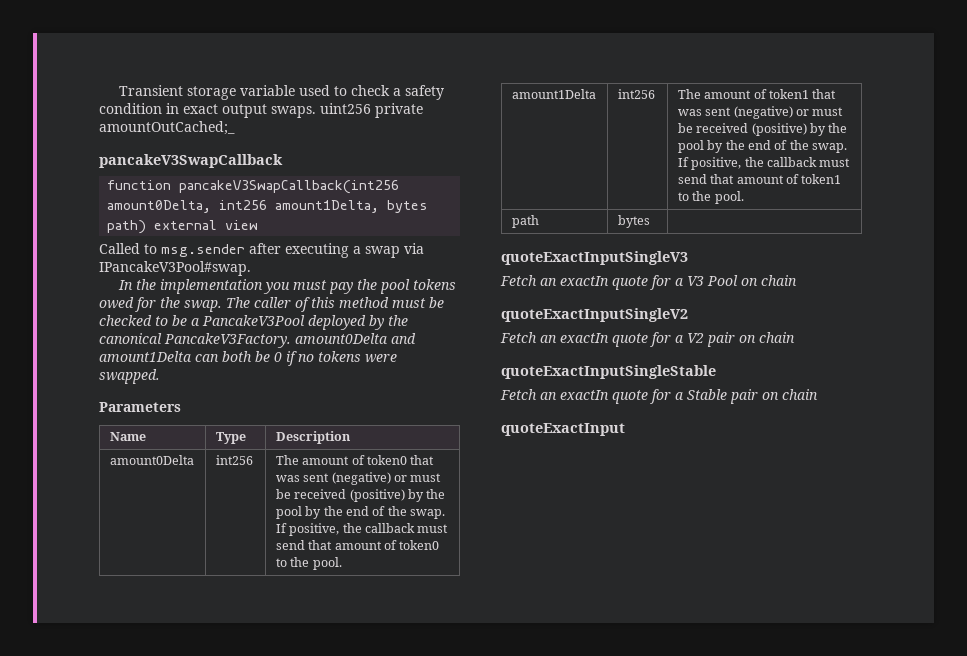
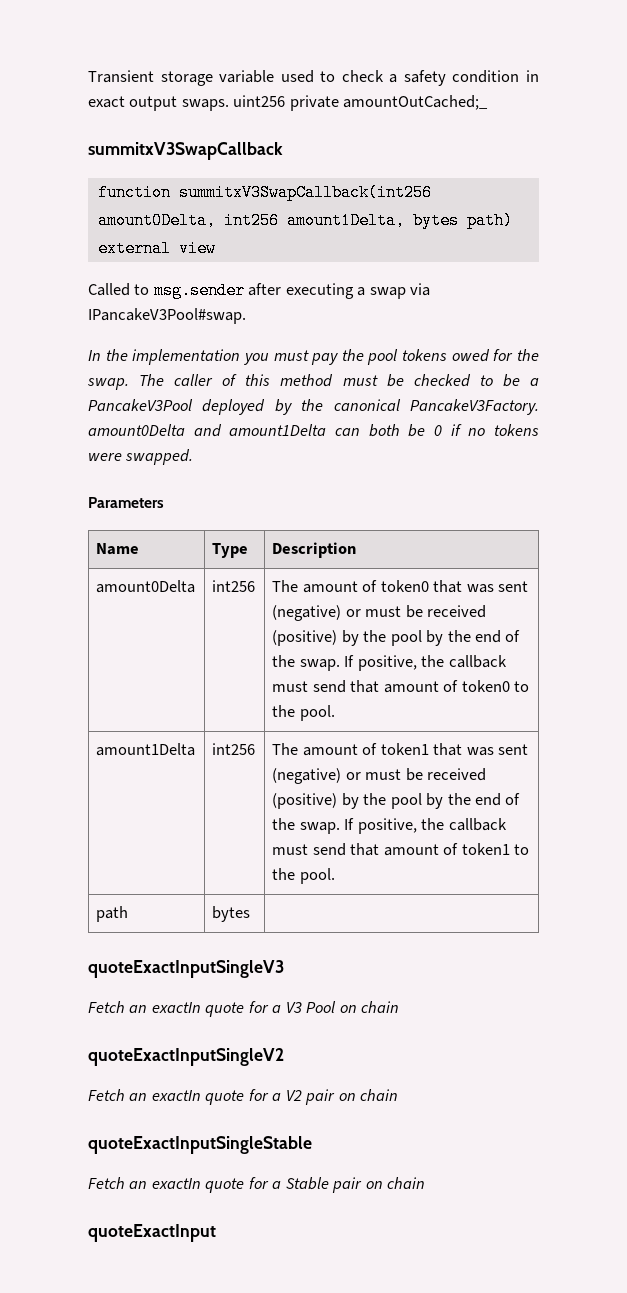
[99,154,283,168] pancakeV3SwapCallback -> [88,142,283,160] summitxV3SwapCallback
[179,180,400,194] pancakeV3SwapCallback(int256 -> [178,184,432,201] summitxV3SwapCallback(int256

